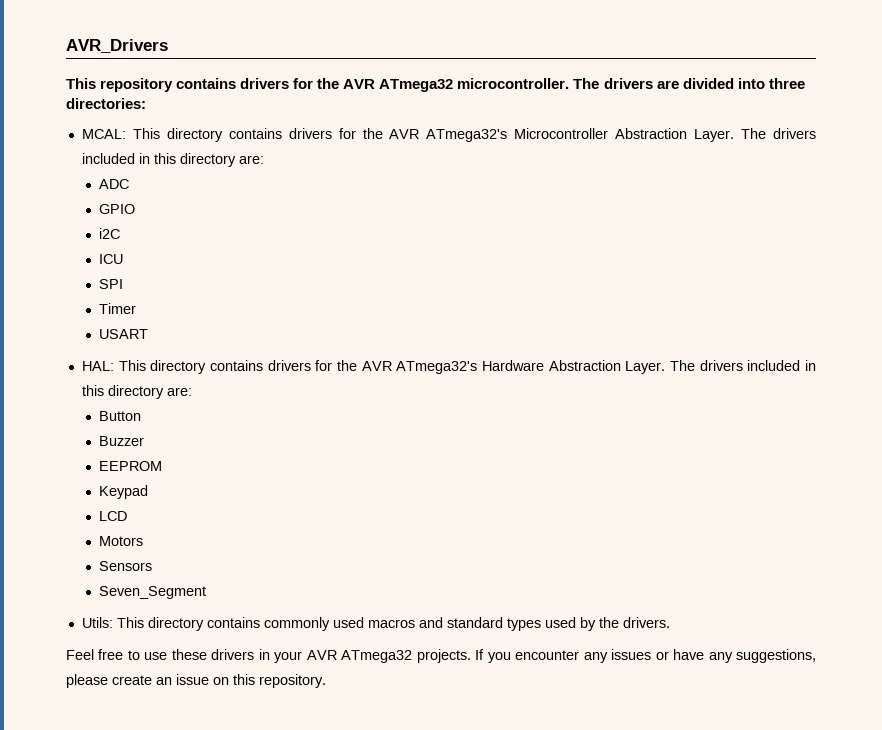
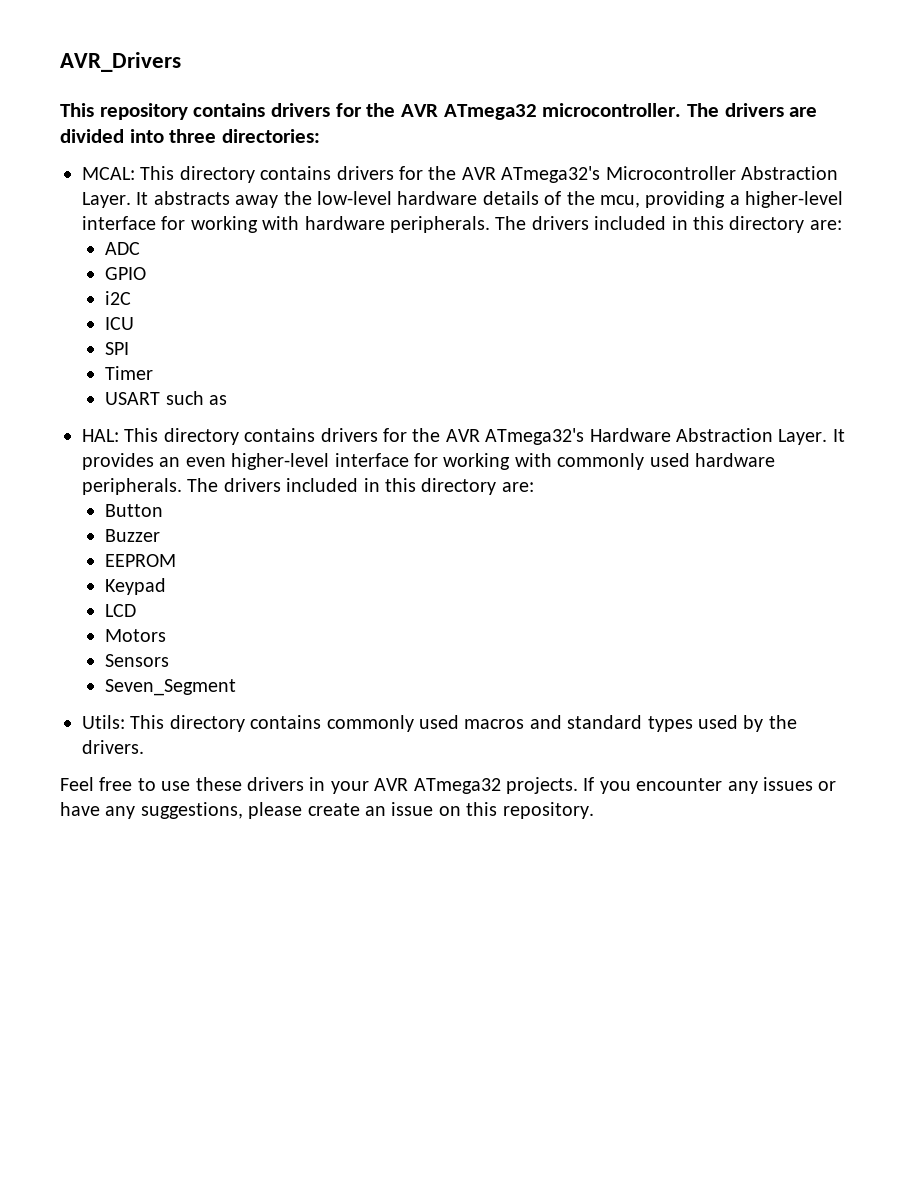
(735, 135) none -> [136,191,844,208] [82,216,490,233] It abstracts away the low-level hardware details of the mcu, providing a higher-level interface for working with hardware peripherals.
(148, 334) none -> [165,391,228,405] such as
(666, 367) none -> [832,429,845,442] [82,453,775,470] [82,478,182,495] It provides an even higher-level interface for working with commonly used hardware peripherals.

